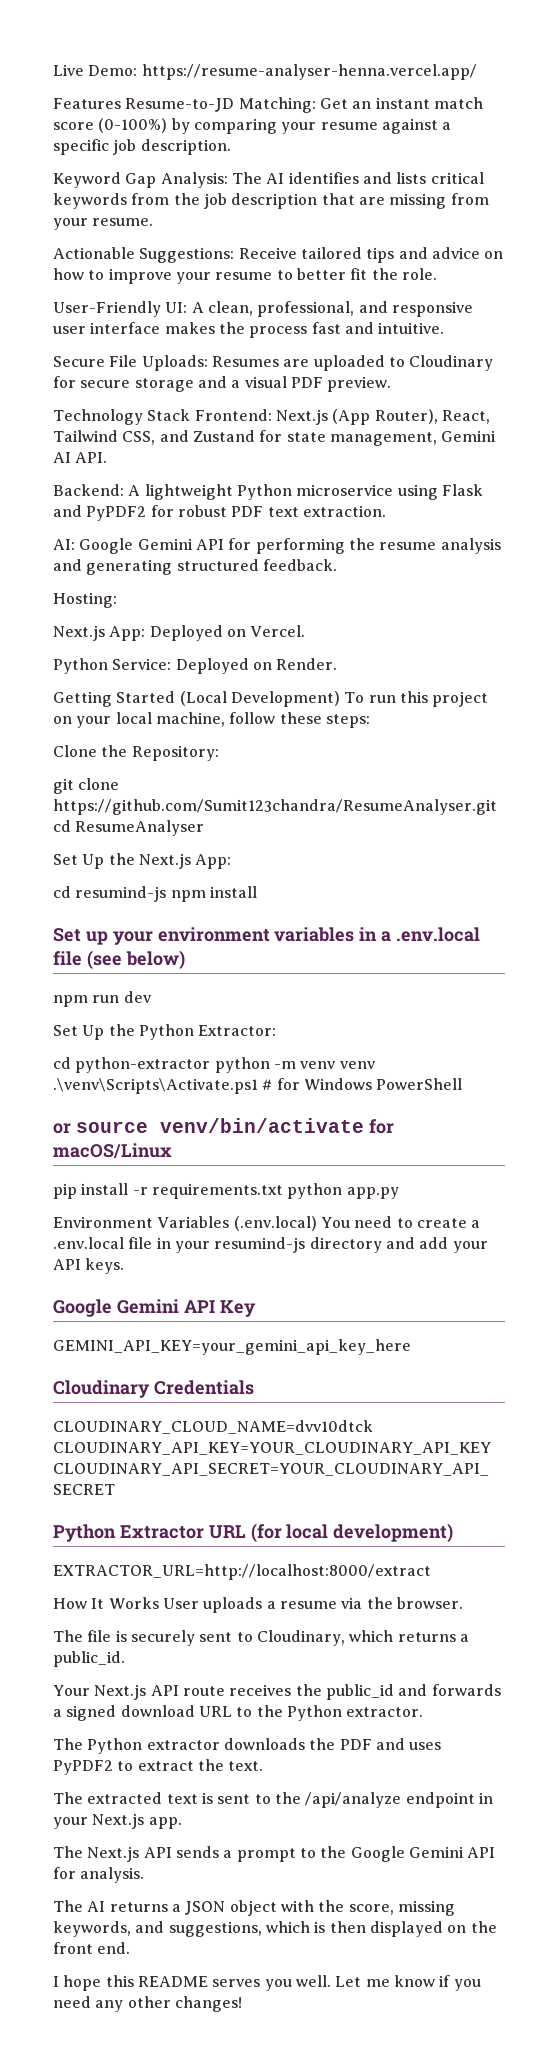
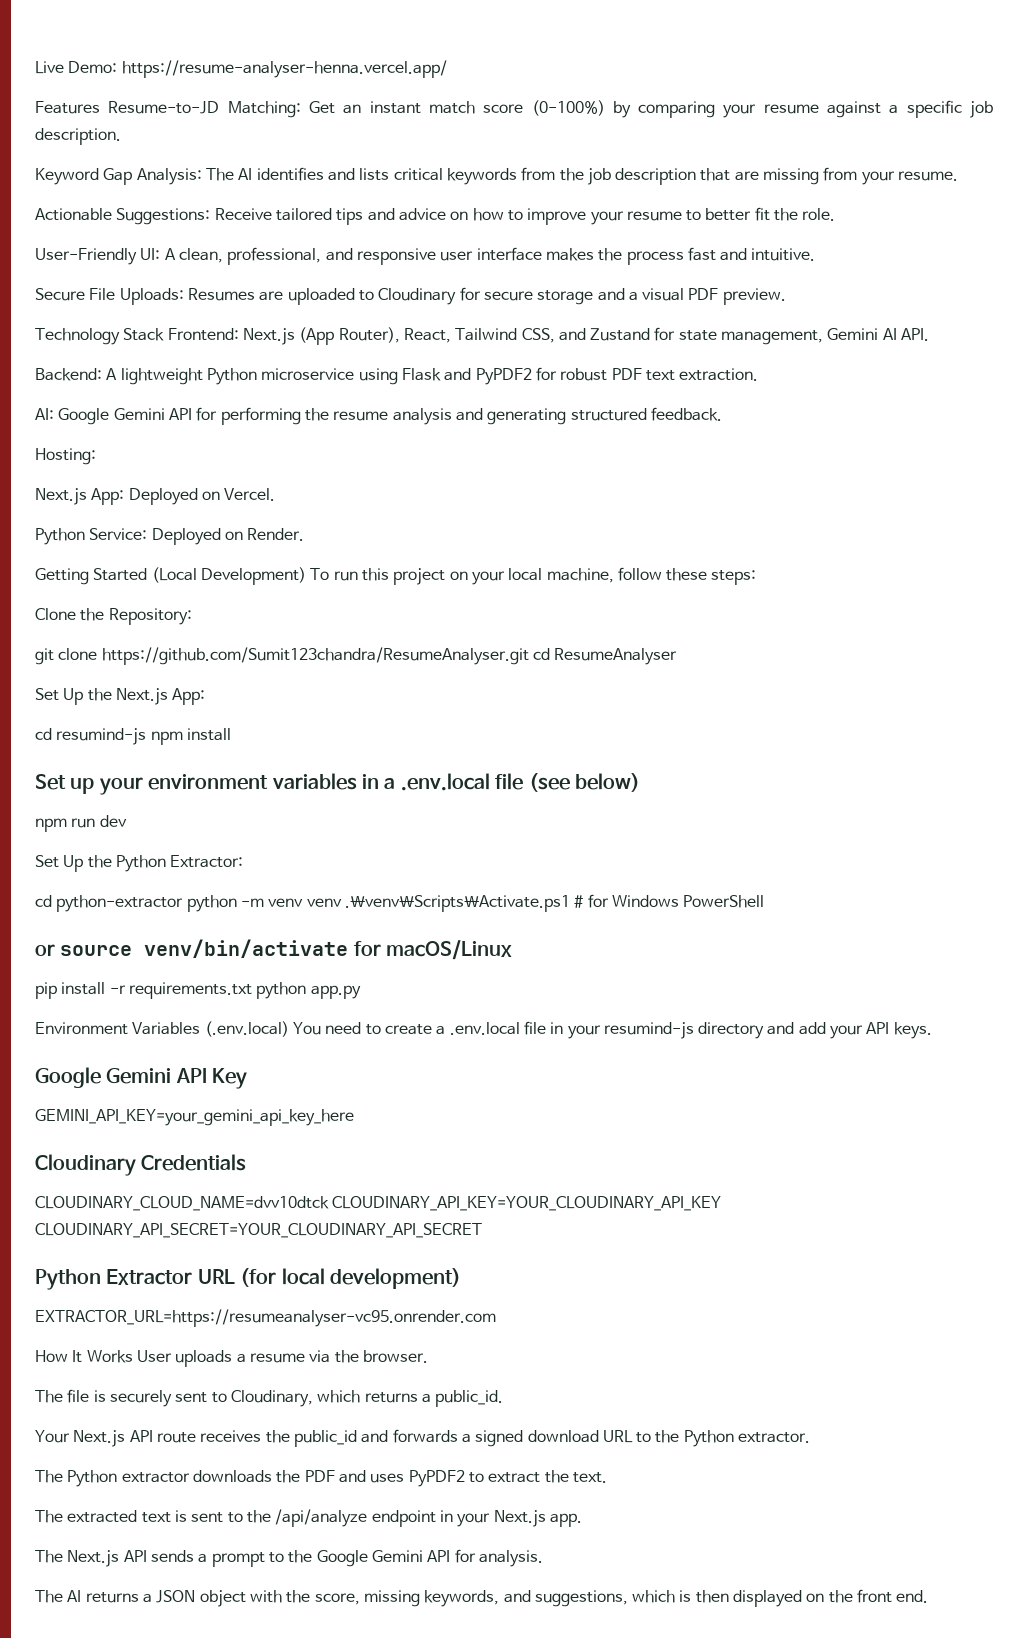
[53,1564,431,1580] EXTRACTOR_URL=http://localhost:8000/extract -> [35,1309,496,1327] EXTRACTOR_URL=https://resumeanalyser-vc95.onrender.com
[53,1975,481,1991] [53,1996,242,2012] // I hope this README serves you well. Let me know if you need any other changes! -> (929, 1596) none

